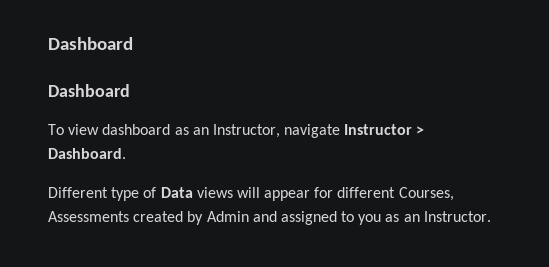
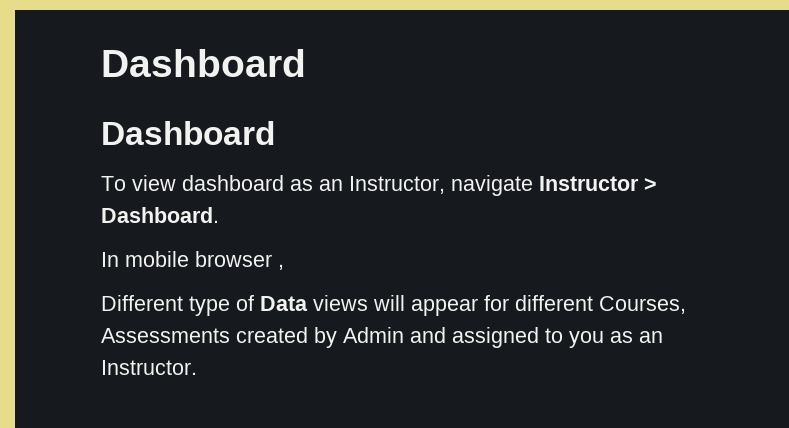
(126, 153) none -> [101,251,284,270] // In mobile browser ,

